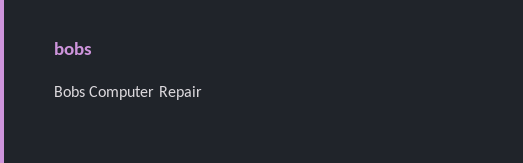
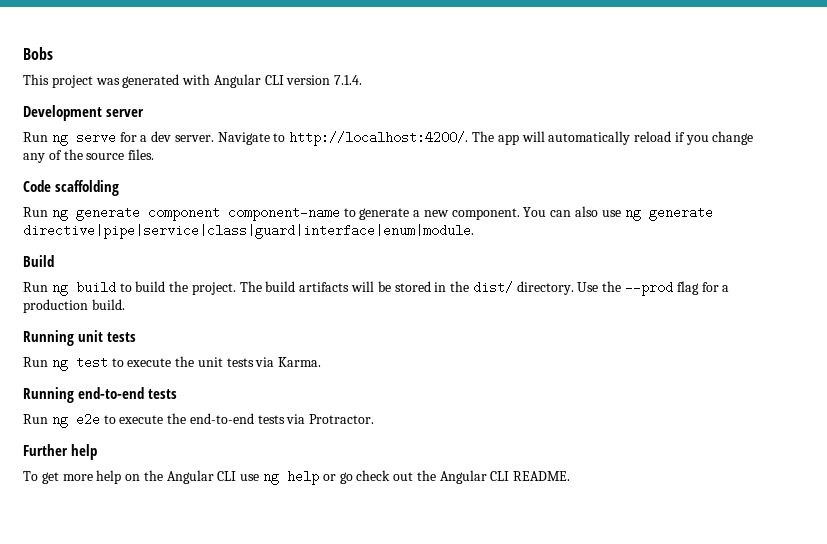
[54,42,92,55] [54,86,202,100] bobs // Bobs Computer Repair -> [23,47,53,60] [23,74,363,88] [23,105,145,121] [23,131,754,146] [23,149,155,163] [23,180,120,196] [23,206,713,221] [23,224,474,239] [23,255,54,267] [23,281,730,296] [23,299,125,313] [23,330,137,346] [23,356,322,371] [23,387,178,403] [23,413,375,428] [23,444,98,460] [23,470,571,485] Bobs // This project was generated with Angular CLI version 7.1.4. // Development server // Run ng serve for a dev server. Navigate to http://localhost:4200/. The app will automatically reload if you change any of the source files. // Code scaffolding // Run ng generate component component-name to generate a new component. You can also use ng generate directive|pipe|service|class|guard|interface|enum|module. // Build // Run ng build to build the project. The build artifacts will be stored in the dist/ directory. Use the --prod flag for a production build. // Running unit tests // Run ng test to execute the unit tests via Karma. // Running end-to-end tests // Run ng e2e to execute the end-to-end tests via Protractor. // Further help // To get more help on the Angular CLI use ng help or go check out the Angular CLI README.

